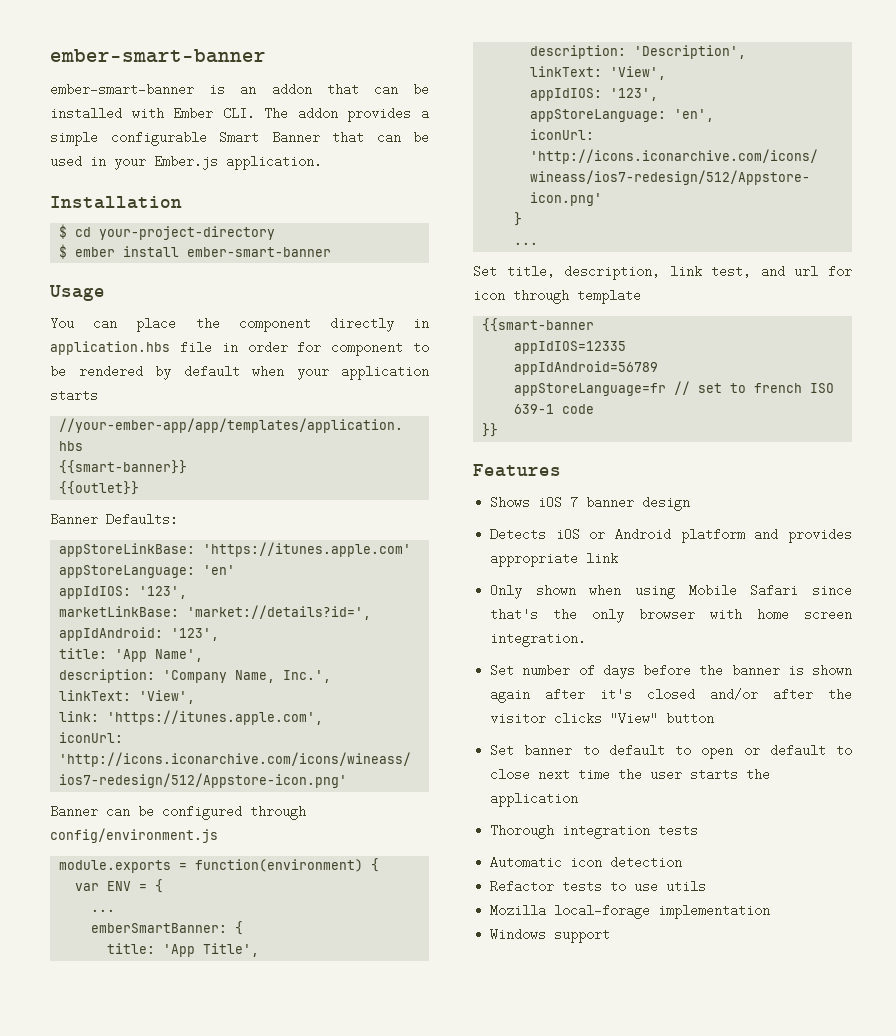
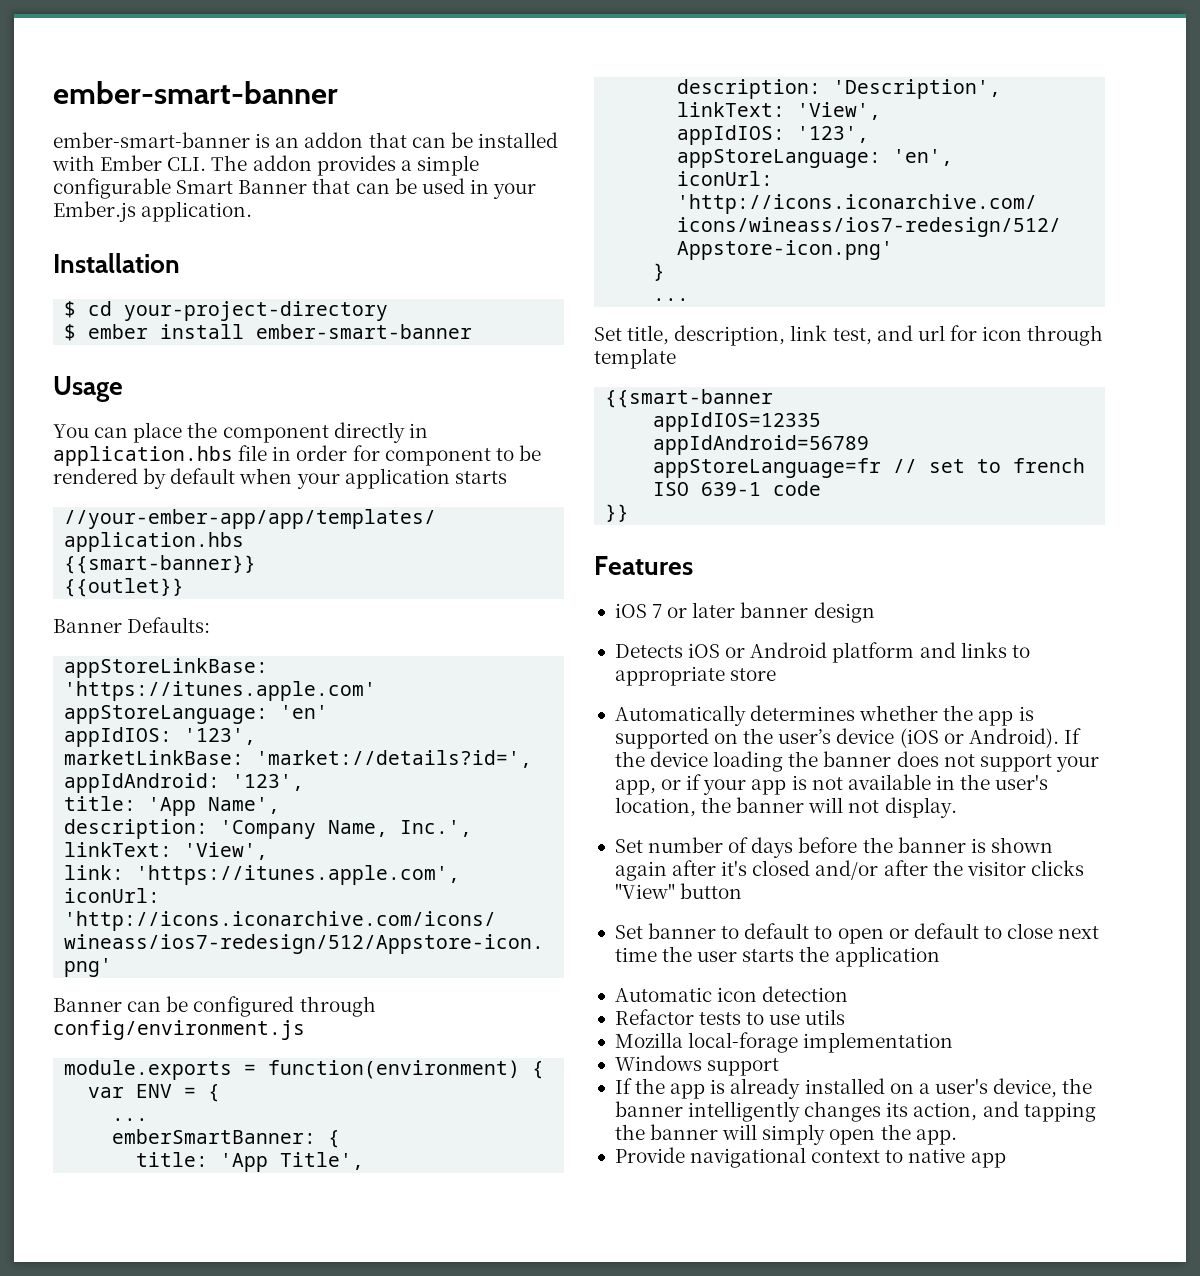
[490,496,531,509] Shows -> (693, 565) none
(579, 502) none -> [667,602,736,618] or later
[788,528,852,543] [490,552,619,567] [490,584,852,599] [490,608,852,623] [490,632,587,647] provides appropriate link // Only shown when using Mobile Safari since that's the only browser with home screen integration. -> [960,642,1030,658] [614,666,777,686] [614,705,1034,726] [614,728,1081,749] [614,751,1099,772] [614,774,1049,795] [614,797,957,818] links to appropriate store // Automatically determines whether the app is supported on the user’s device (iOS or Android). If the device loading the banner does not support your app, or if your app is not available in the user's location, the banner will not display.
[490,824,699,839] // Thorough integration tests -> (940, 956) none
(611, 936) none -> [614,1078,1093,1099] [614,1101,1096,1122] [614,1124,957,1145] [614,1147,1006,1168] // If the app is already installed on a user's device, the banner intelligently changes its action, and tapping the banner will simply open the app. // Provide navigational context to native app

